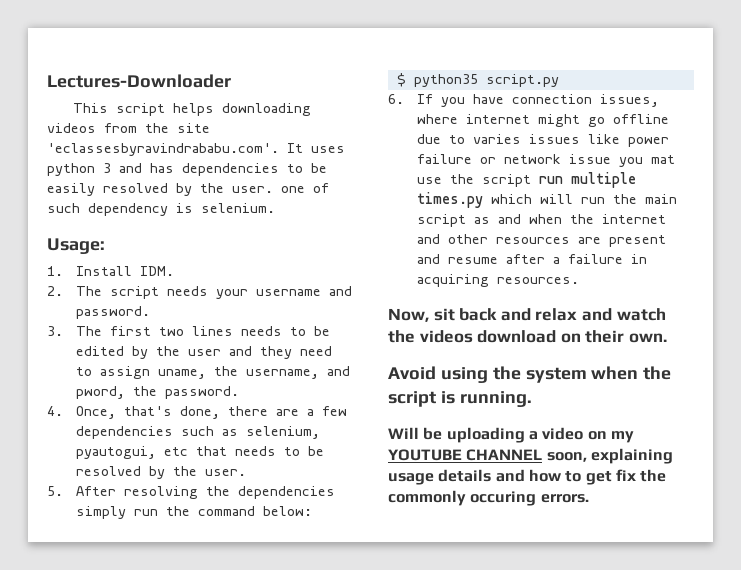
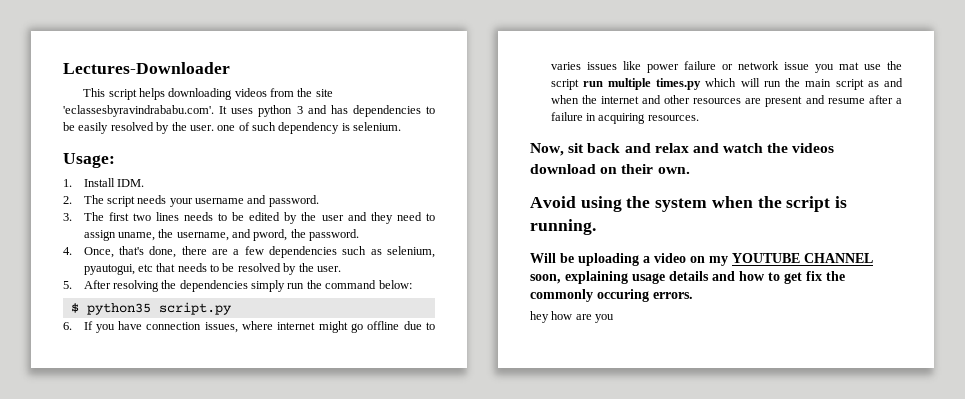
(589, 498) none -> [530,311,615,323] // hey how are you

